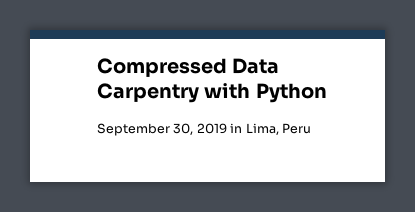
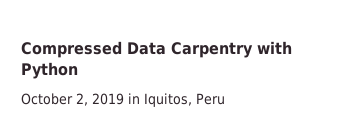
[97,123,194,136] September 30, -> [21,93,88,106] October 2,
[245,123,279,135] Lima, -> [144,93,192,107] Iquitos,

